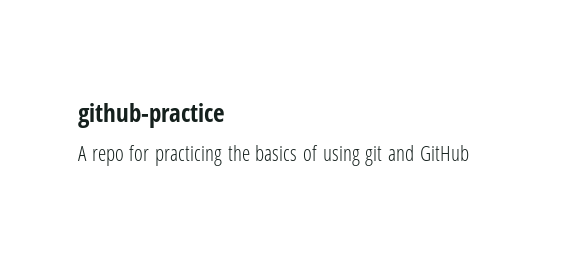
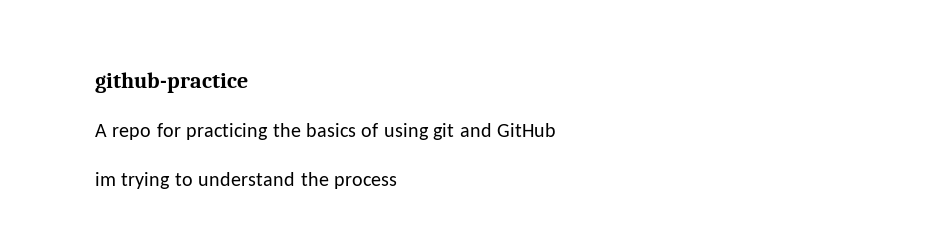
(469, 153) none -> [95,172,397,189] // im trying to understand the process

